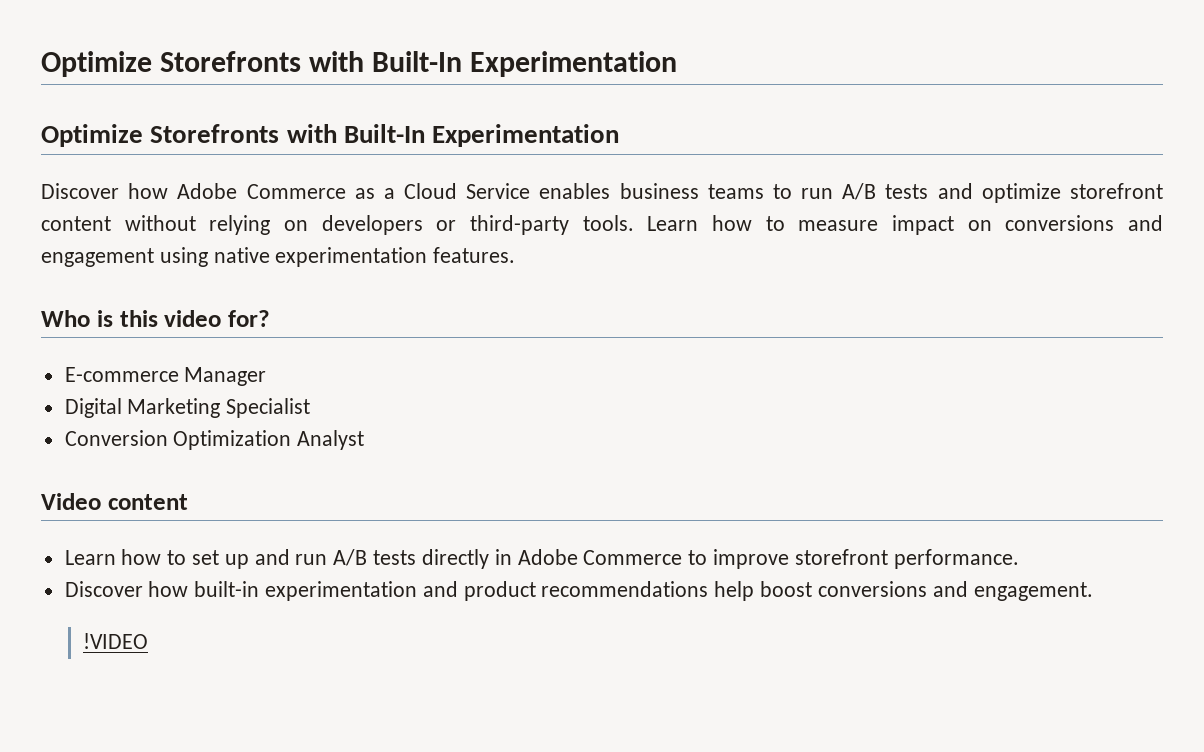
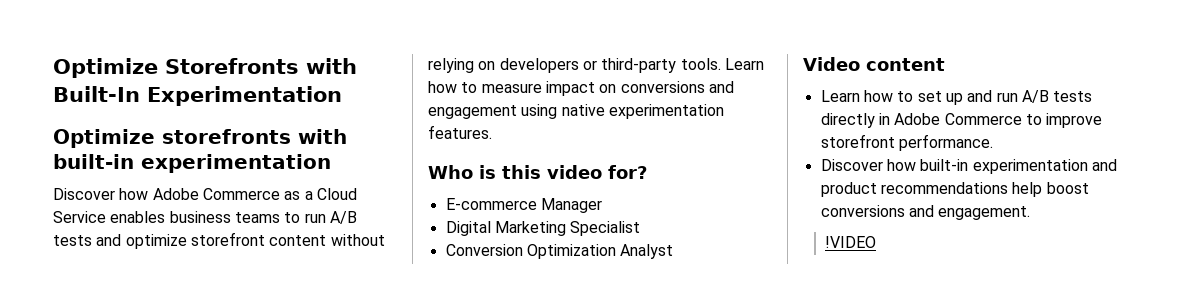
[150,124,620,147] Storefronts with Built-In Experimentation -> [162,129,347,144] [53,154,331,173] storefronts with built-in experimentation

